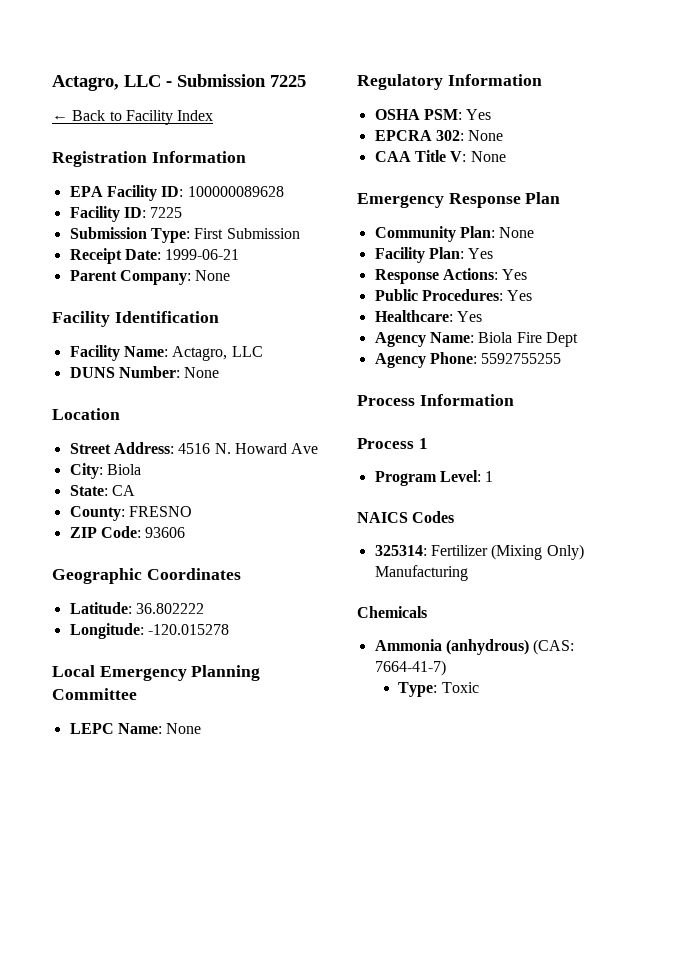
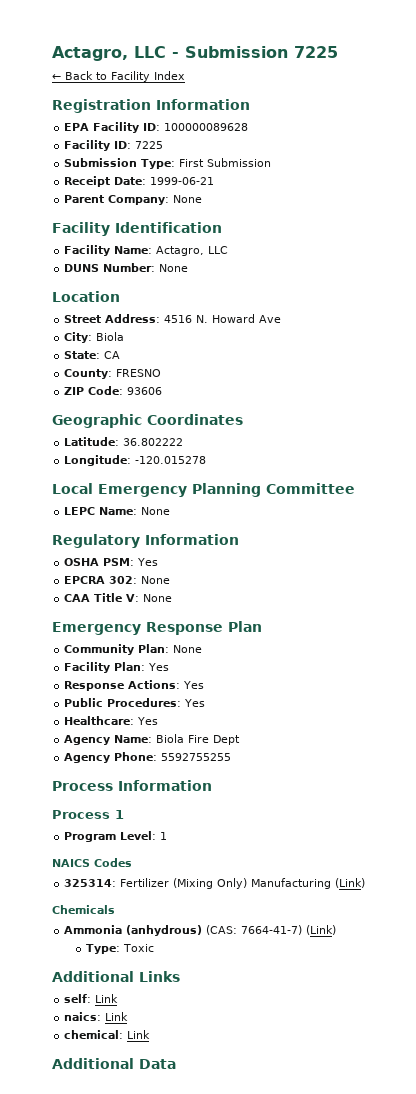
(468, 573) none -> [335,878,366,888] (Link)
(446, 668) none -> [306,925,337,935] (Link)
(479, 687) none -> [52,971,180,982] [64,994,119,1003] [64,1012,129,1021] [64,1030,151,1039] [52,1058,176,1069] // Additional Links // self: Link // naics: Link // chemical: Link // Additional Data

